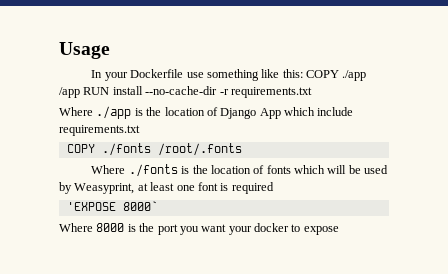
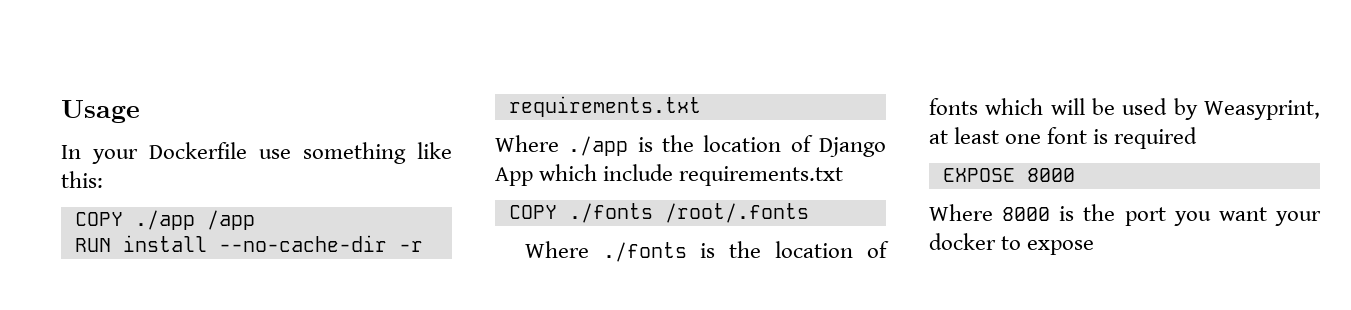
(303, 73) none -> (103, 179) //
(80, 92) none -> (255, 220) //
[66,201,158,211] 'EXPOSE 8000` -> [942,168,1075,182] EXPOSE 8000

